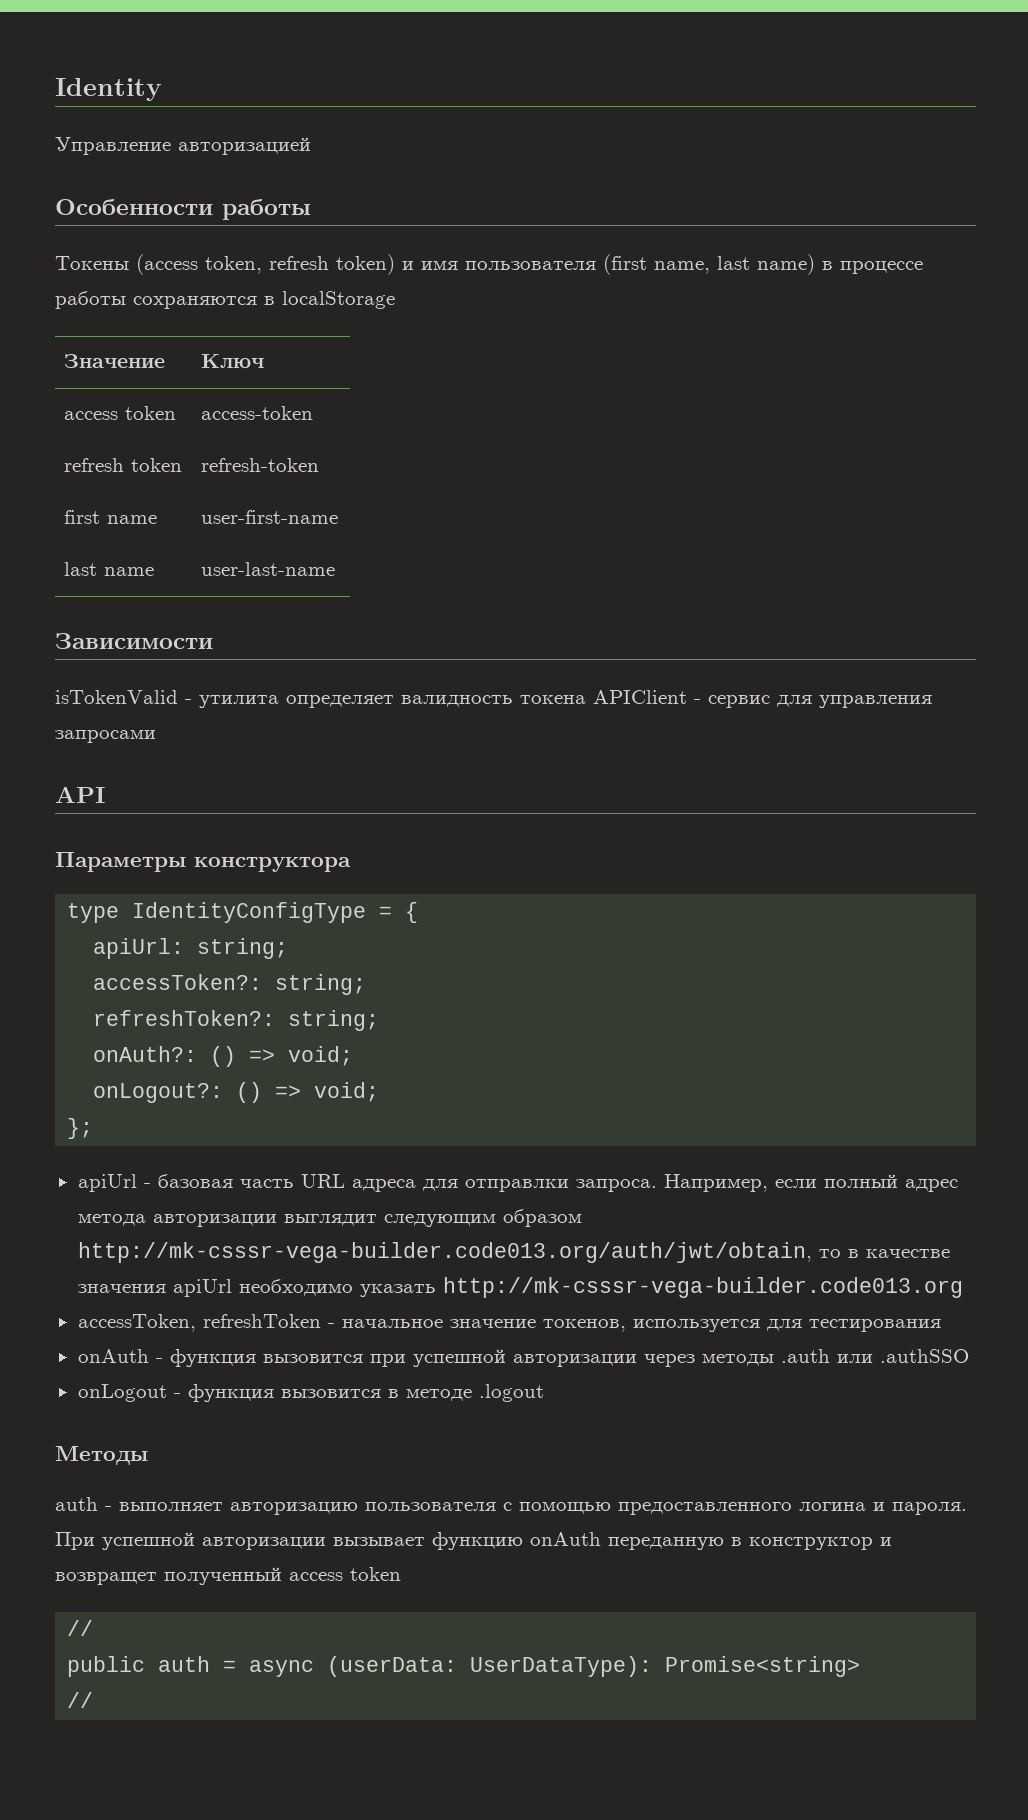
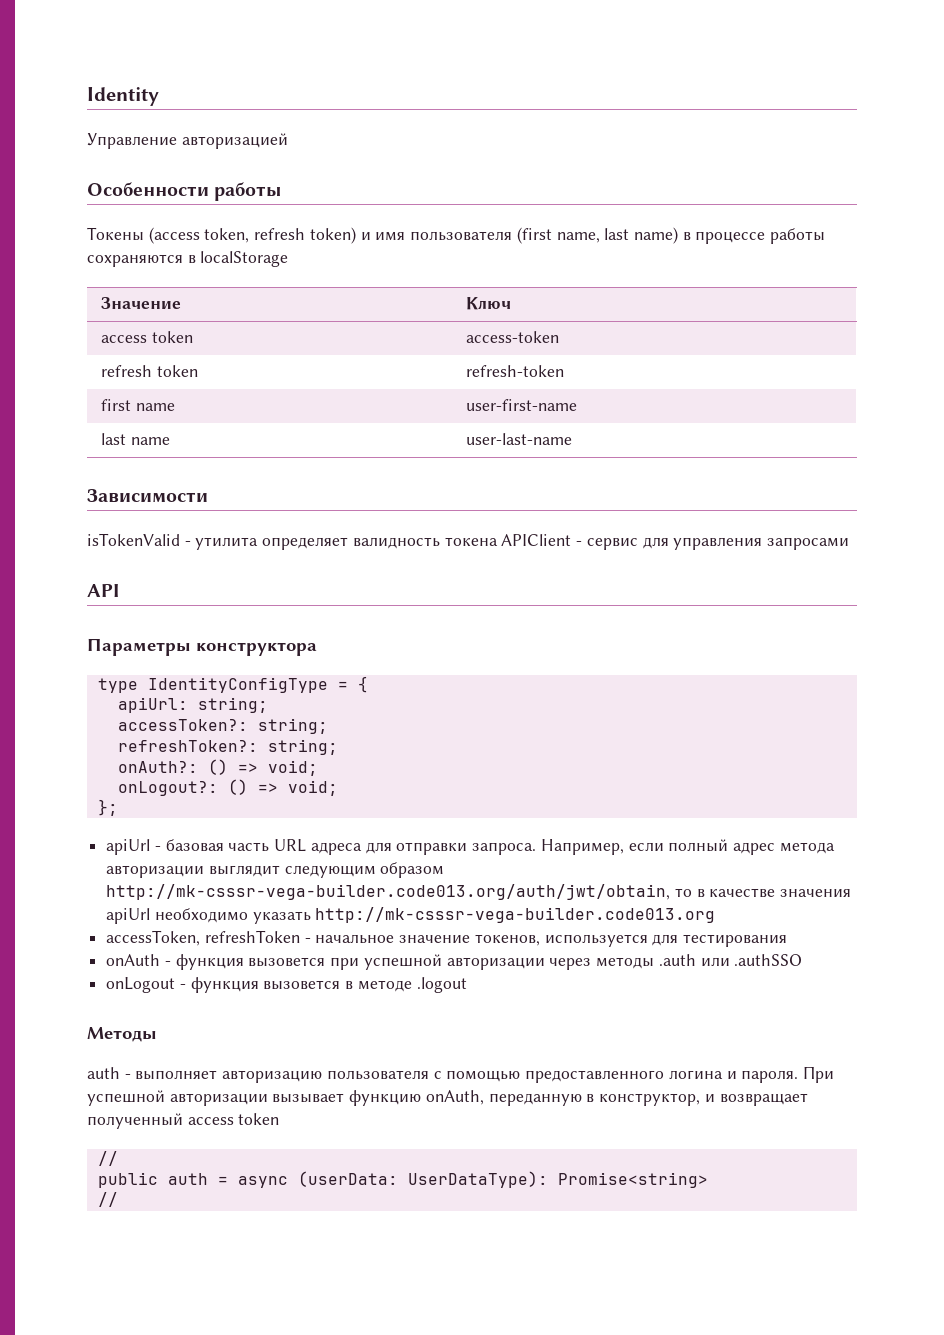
[464,1179,569,1192] отправлки -> [396,842,468,855] отправки
[262,1354,363,1363] вызовится -> [248,957,326,967] вызовется
[280,1389,381,1398] вызовится -> [263,980,341,990] вызовется
[530,1532,601,1546] onAuth -> [425,1090,484,1105] onAuth,
[749,1537,892,1550] [55,1572,157,1585] конструктор и возвращет -> [599,1093,808,1106] конструктор, и возвращает

